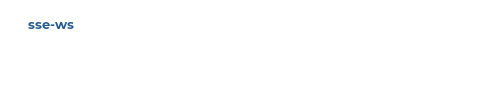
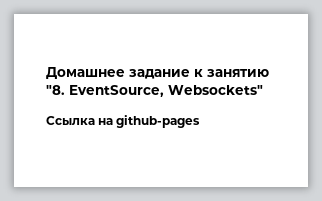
[28,22,74,29] sse-ws -> [46,67,269,79] [46,85,263,97] [46,115,201,128] Домашнее задание к занятию "8. EventSource, Websockets" // Ссылка на github-pages

